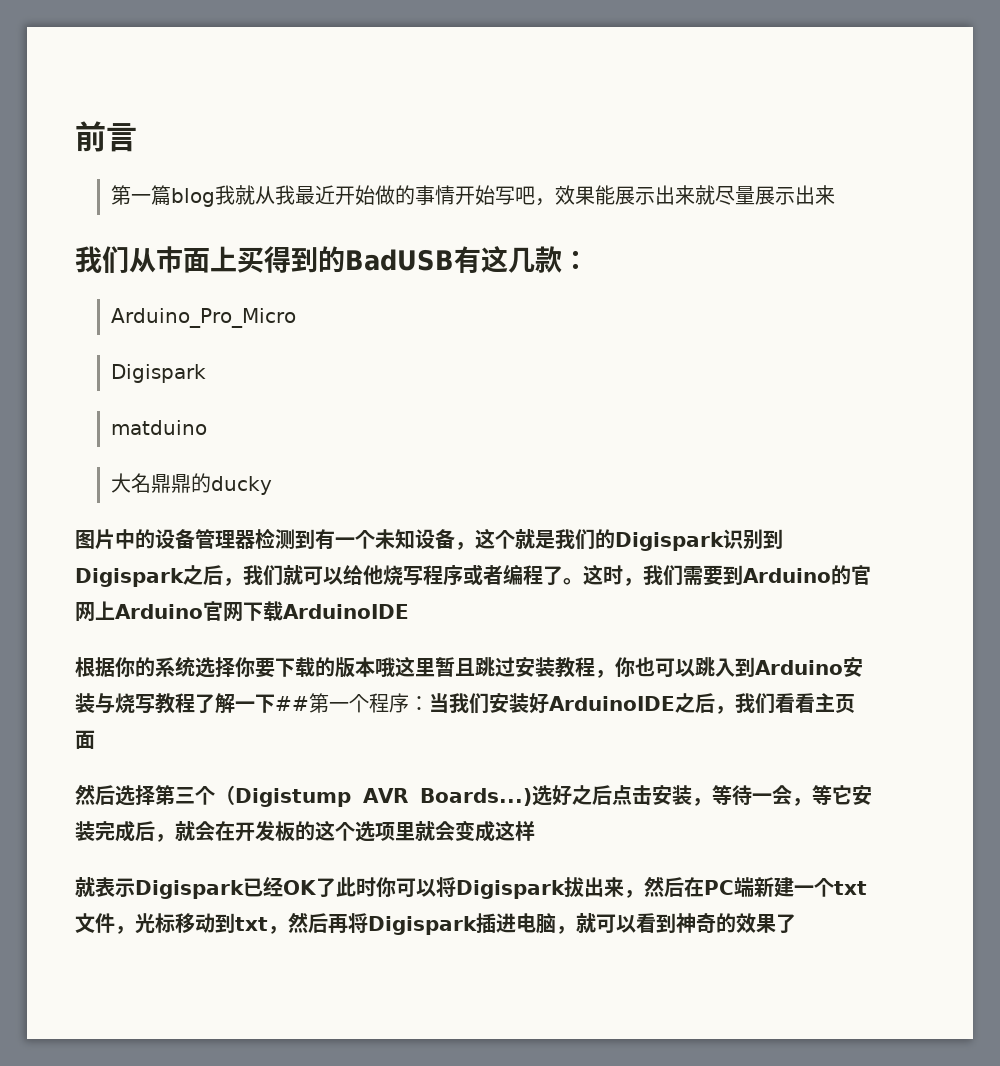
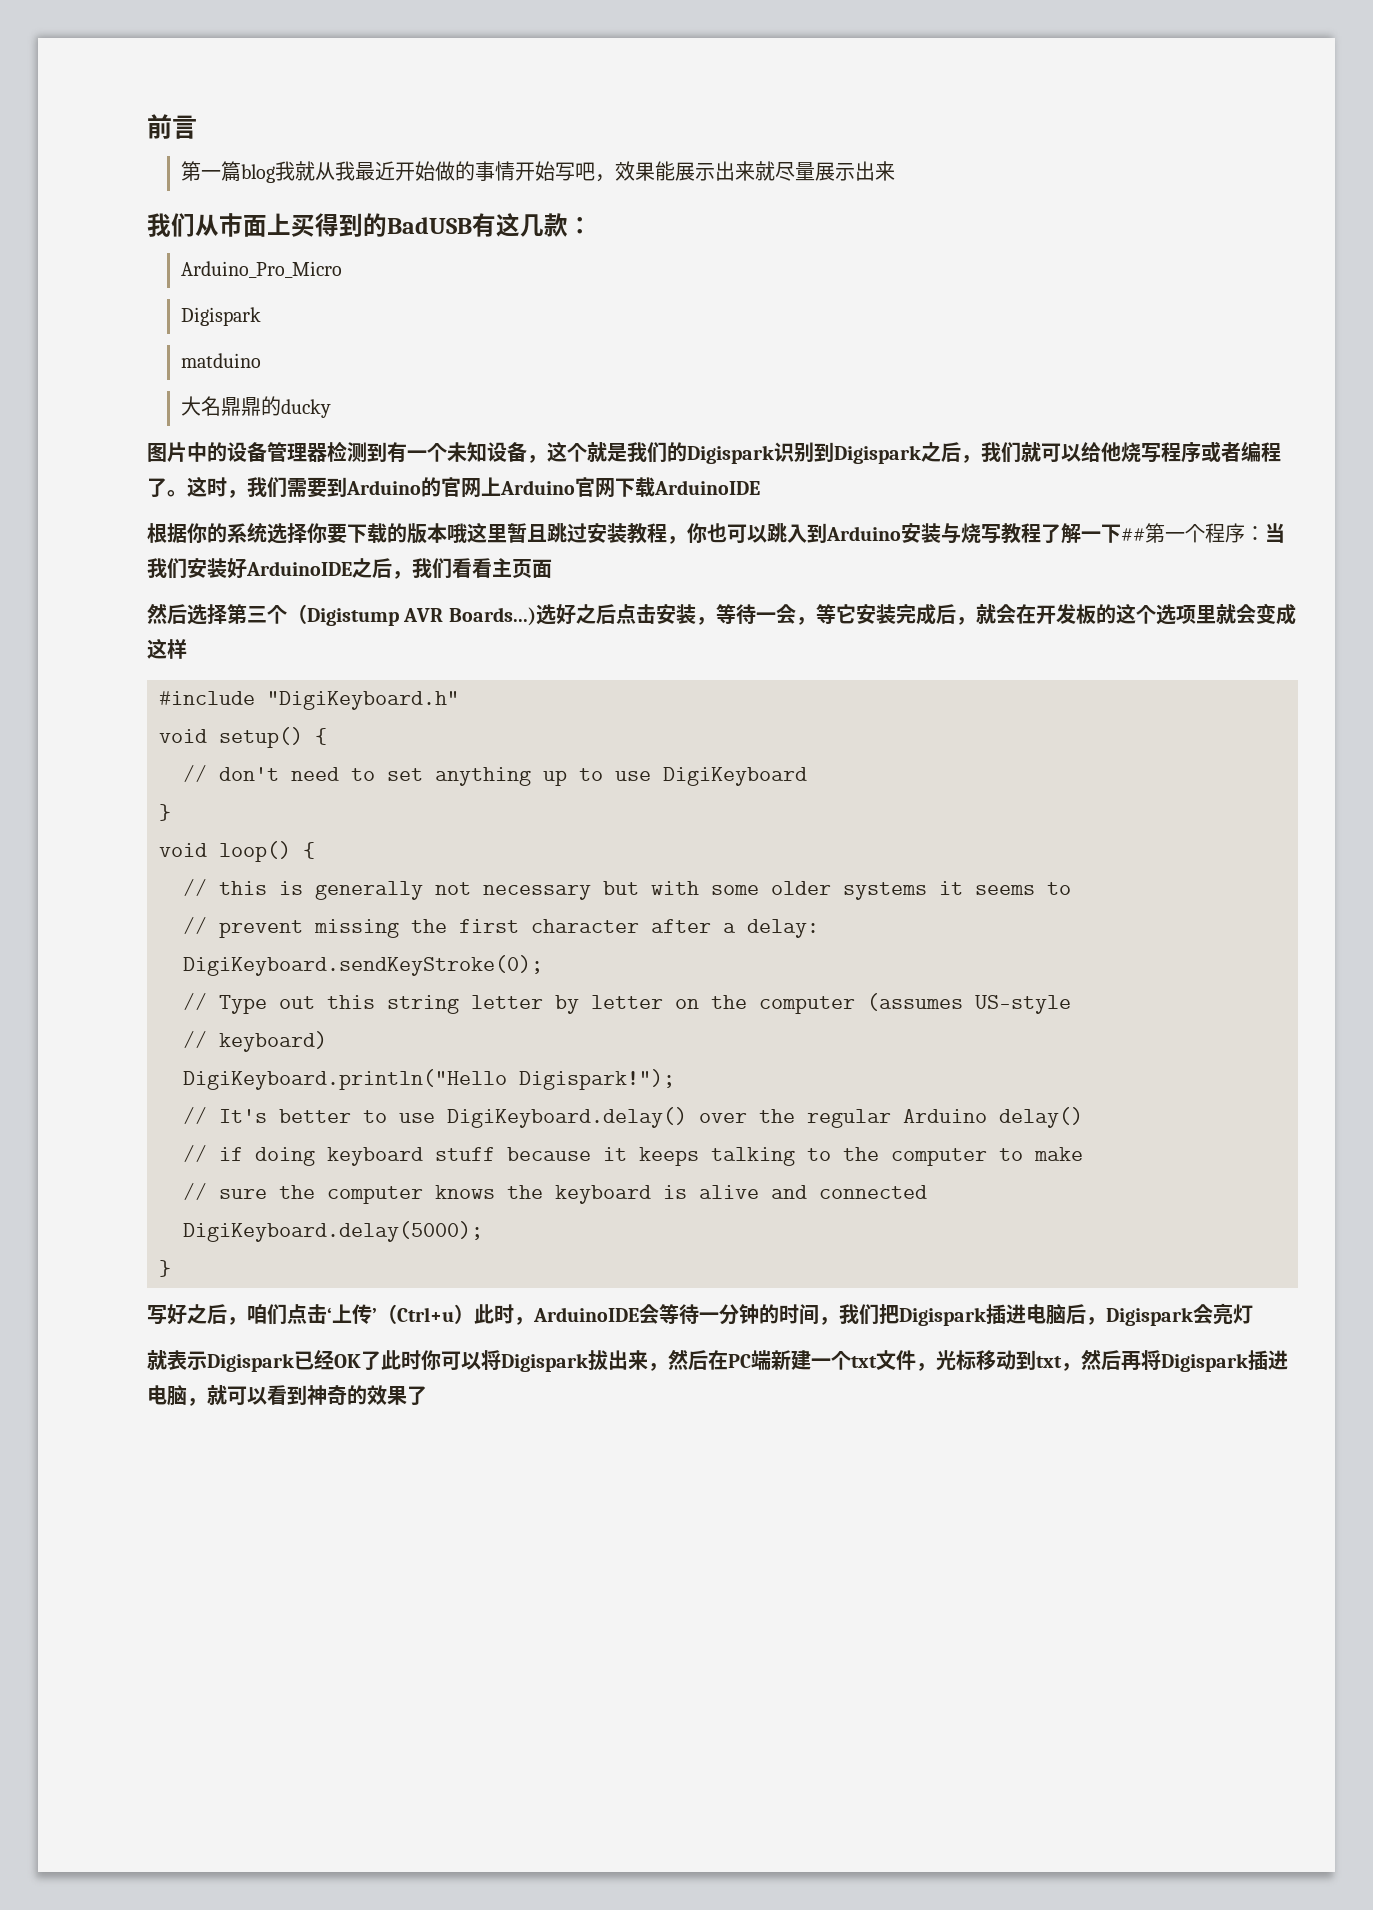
(535, 831) none -> [159,691,459,710] [159,727,327,748] [183,765,807,786] [159,804,171,821] [159,841,315,862] [183,879,1071,900] [183,917,819,938] [183,955,543,976] [183,993,1071,1014] [183,1031,327,1052] [183,1069,675,1090] [183,1107,1083,1128] [183,1145,1083,1166] [183,1183,927,1204] [183,1221,483,1242] [159,1260,171,1277] [147,1303,1253,1326] // #include "DigiKeyboard.h" // void setup() { // // don't need to set anything up to use DigiKeyboard // } // void loop() { // // this is generally not necessary but with some older systems it seems to // // prevent missing the first character after a delay: // DigiKeyboard.sendKeyStroke(0); // // Type out this string letter by letter on the computer (assumes US-style // // keyboard) // DigiKeyboard.println("Hello Digispark!"); // // It's better to use DigiKeyboard.delay() over the regular Arduino delay() // // if doing keyboard stuff because it keeps talking to the computer to make // // sure the computer knows the keyboard is alive and connected // DigiKeyboard.delay(5000); // } // 写好之后，咱们点击‘上传’（Ctrl+u）此时，ArduinoIDE会等待一分钟的时间，我们把Digispark插进电脑后，Digispark会亮灯

